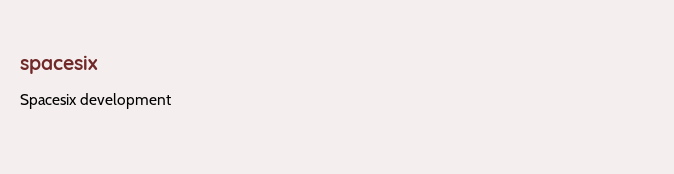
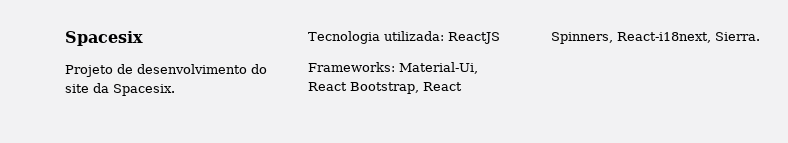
[20,55,98,74] [20,93,172,109] spacesix // Spacesix development -> [65,31,143,46] [65,64,267,77] [65,83,175,96] [308,31,500,44] [308,62,478,74] [308,82,462,94] [551,32,760,44] Spacesix // Projeto de desenvolvimento do site da Spacesix. // Tecnologia utilizada: ReactJS // Frameworks: Material-Ui, React Bootstrap, React Spinners, React-i18next, Sierra.

